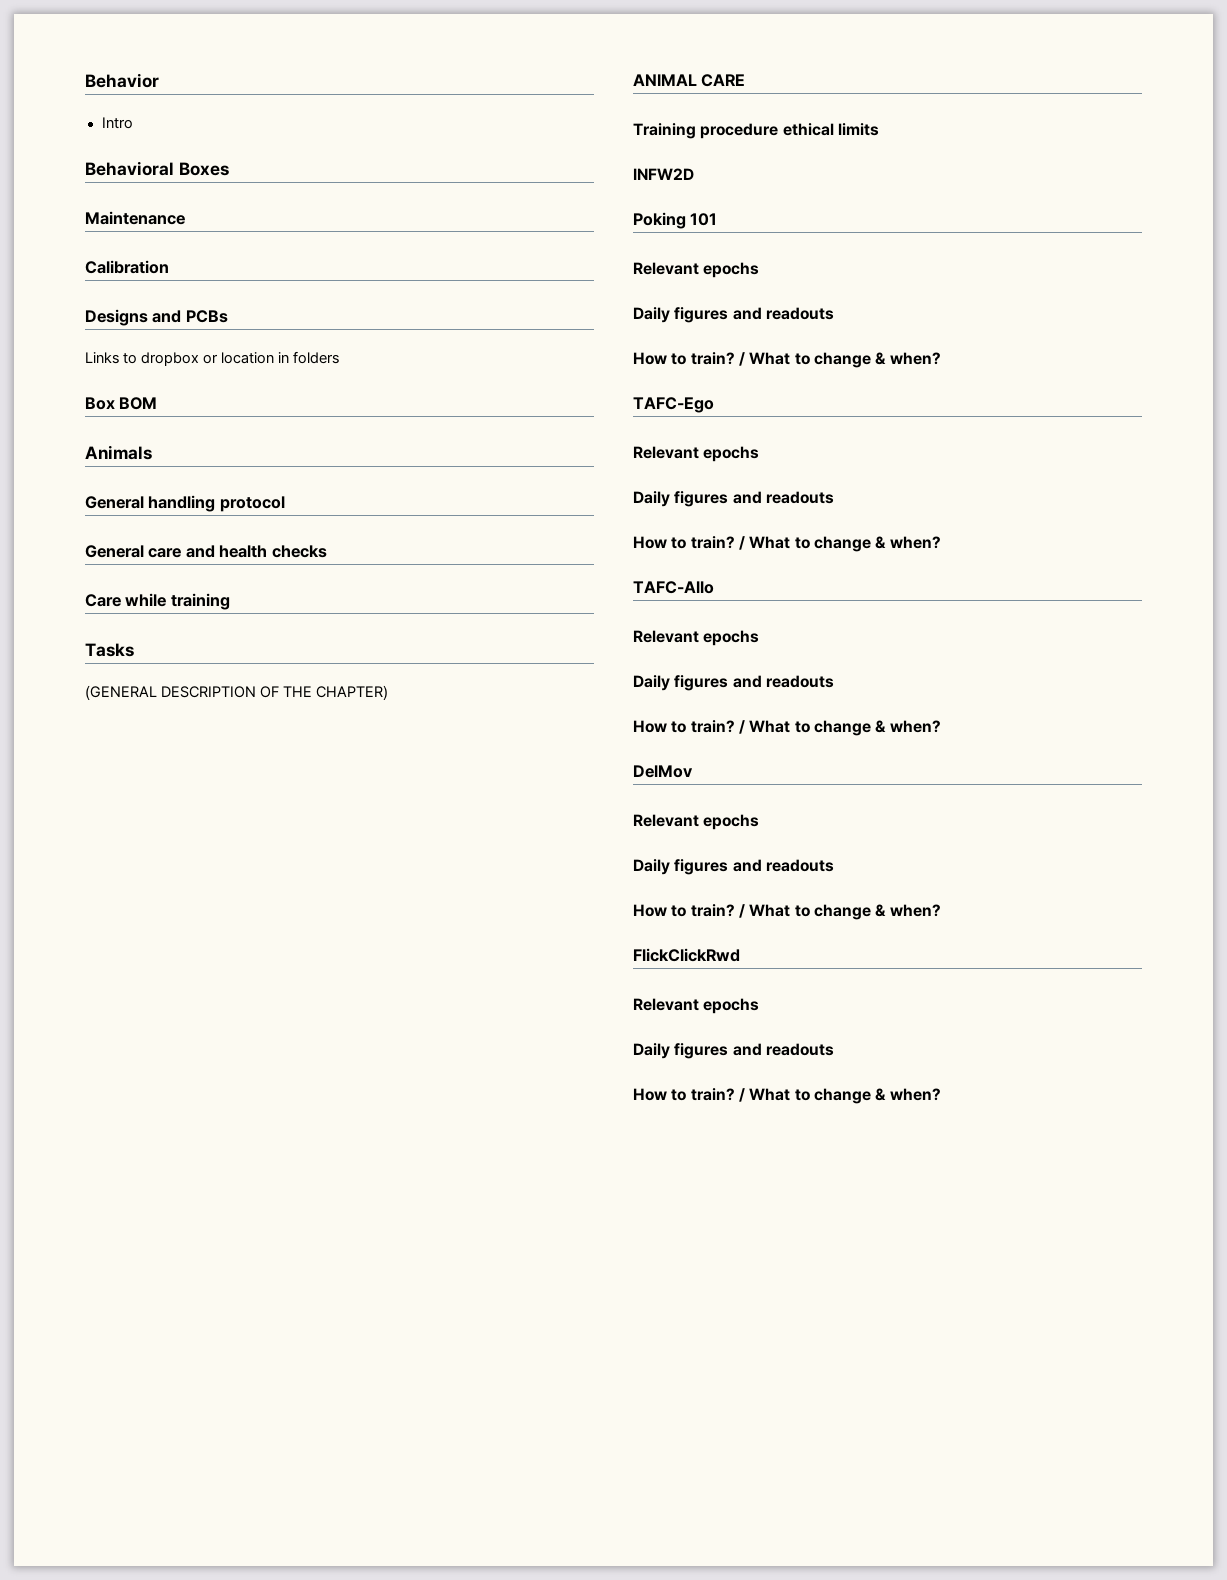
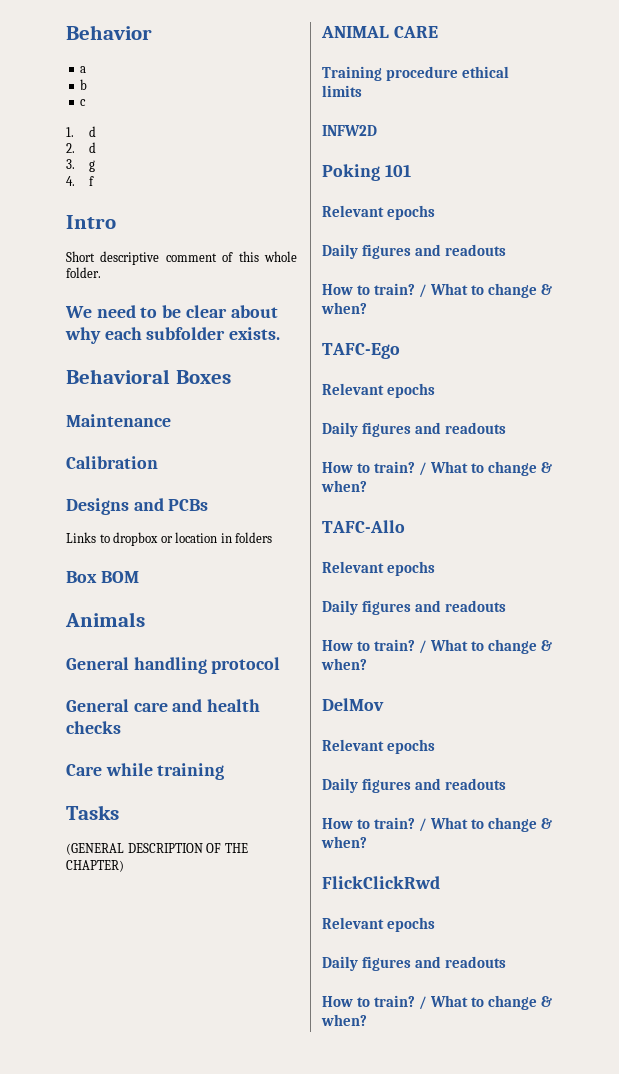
[101,117,133,129] Intro -> [80,66,87,73] [80,79,88,90] [80,99,87,106] [66,126,97,137] [66,142,97,153] [66,159,96,172] [66,176,95,186] [66,215,116,229] [66,251,297,265] [66,267,101,278] [65,305,278,318] [65,327,281,344] a // b // c // 1. d // 2. d // 3. g // 4. f // Intro // Short descriptive comment of this whole folder. // We need to be clear about why each subfolder exists.

